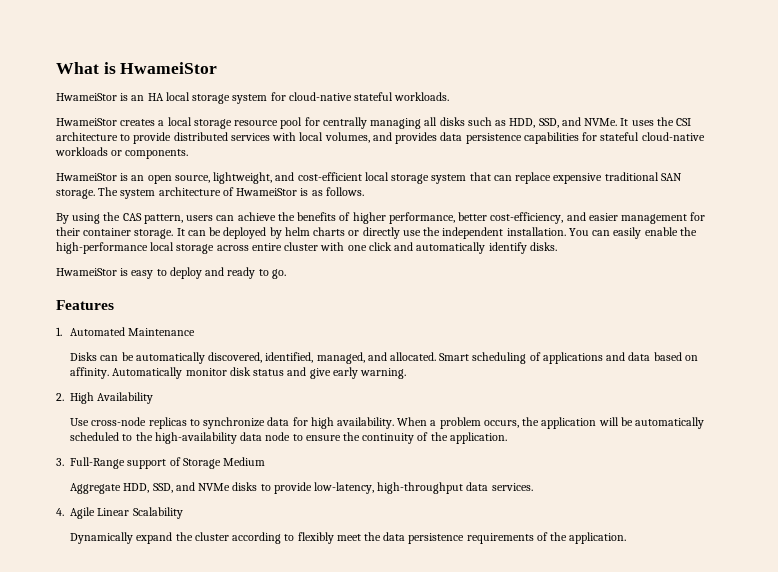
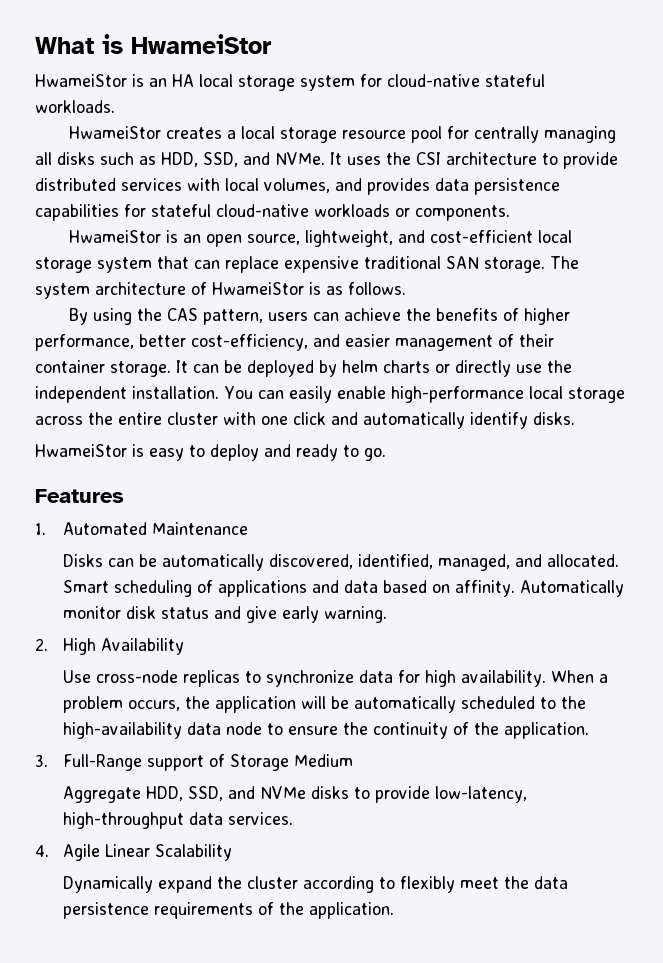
[690,212,706,221] for -> [498,334,514,347] of
[679,227,697,236] the -> (386, 392) none
(249, 248) none -> [88,412,113,425] the

